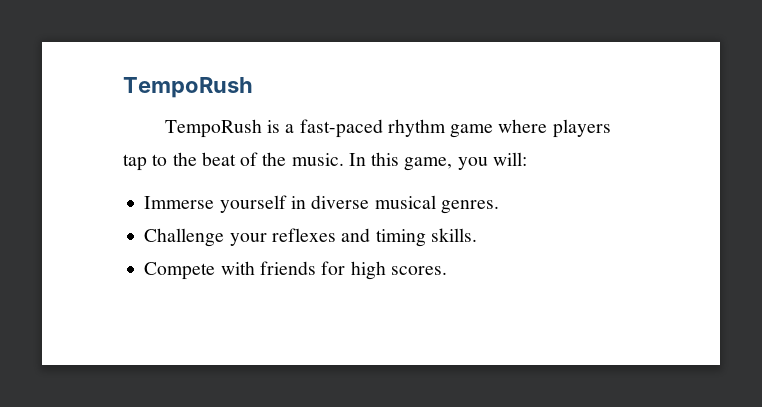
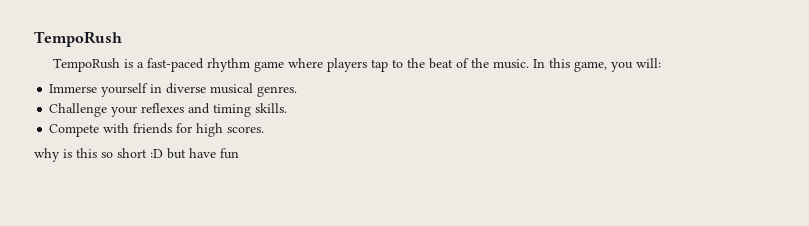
(447, 270) none -> [34,148,239,162] // why is this so short :D but have fun

